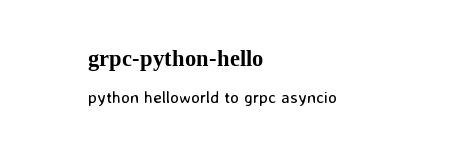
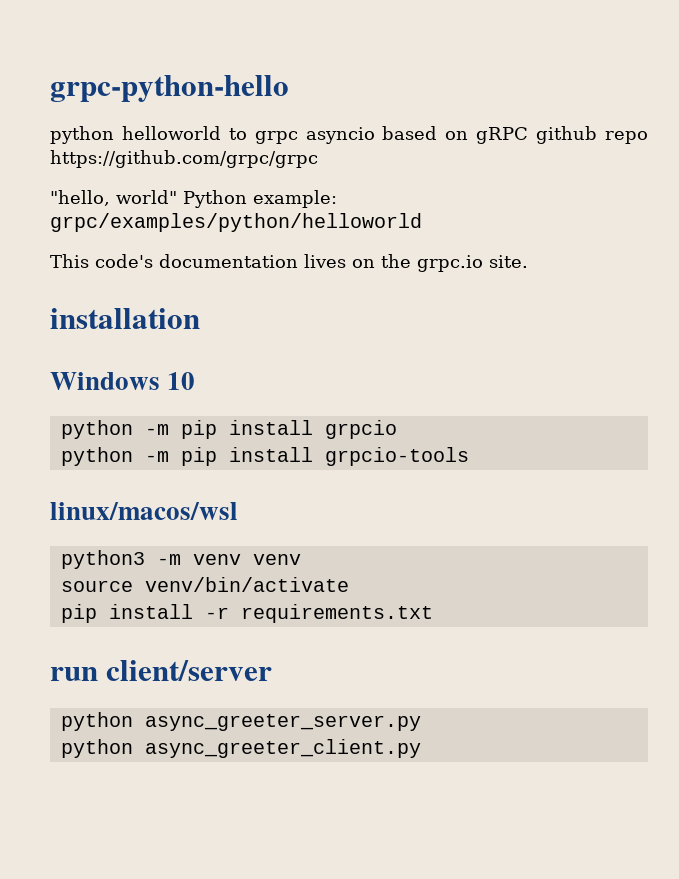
(337, 99) none -> [382,126,649,144] [50,150,318,168] [50,190,337,208] [50,213,422,232] [50,254,528,272] [50,308,200,329] [50,372,196,390] [60,420,397,439] [60,447,469,466] [50,502,238,520] [60,550,301,569] [60,577,349,592] [60,604,433,623] [50,660,273,681] [60,712,421,731] [60,739,421,758] based on gRPC github repo https://github.com/grpc/grpc // "hello, world" Python example: grpc/examples/python/helloworld // This code's documentation lives on the grpc.io site. // installation // Windows 10 // python -m pip install grpcio // python -m pip install grpcio-tools // linux/macos/wsl // python3 -m venv venv // source venv/bin/activate // pip install -r requirements.txt // run client/server // python async_greeter_server.py // python async_greeter_client.py

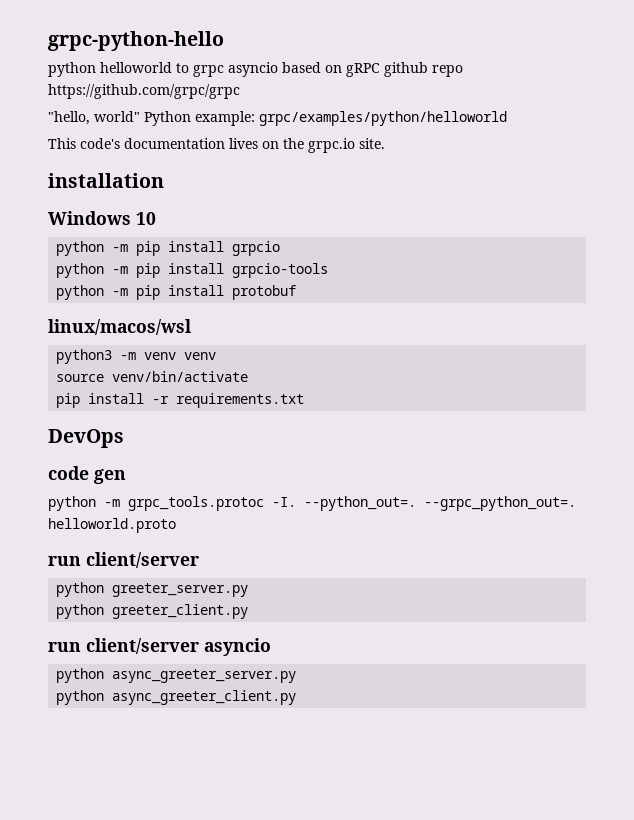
(469, 456) none -> [56,285,297,300] // python -m pip install protobuf
[50,660,273,681] run client/server -> [48,429,124,448] [48,466,126,484] [48,496,576,511] [48,518,176,533] [48,552,199,568] [56,582,249,597] [56,604,249,619] [48,638,271,656] DevOps // code gen // python -m grpc_tools.protoc -I. --python_out=. --grpc_python_out=. helloworld.proto // run client/server // python greeter_server.py // python greeter_client.py // run client/server asyncio

